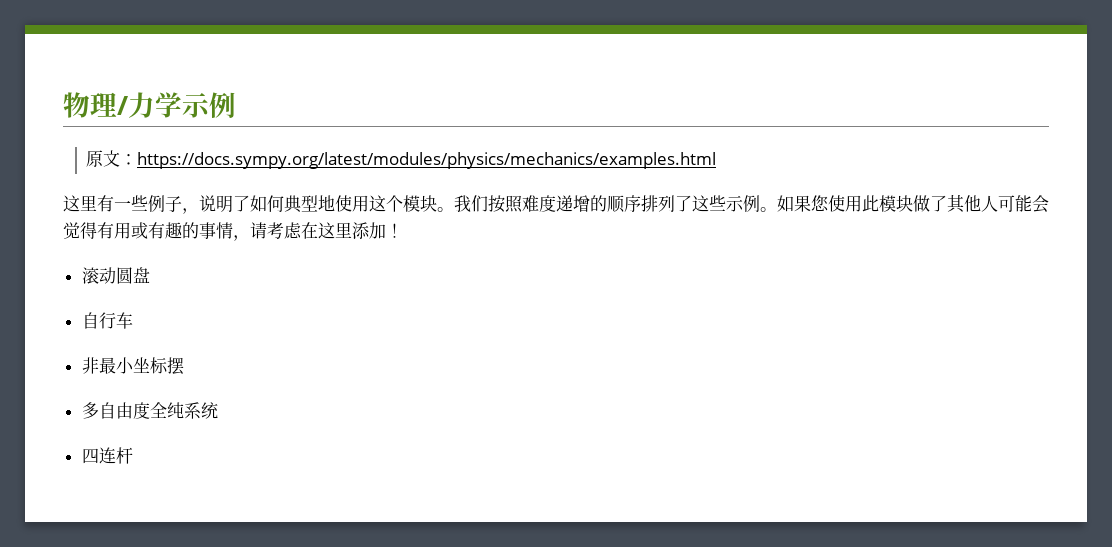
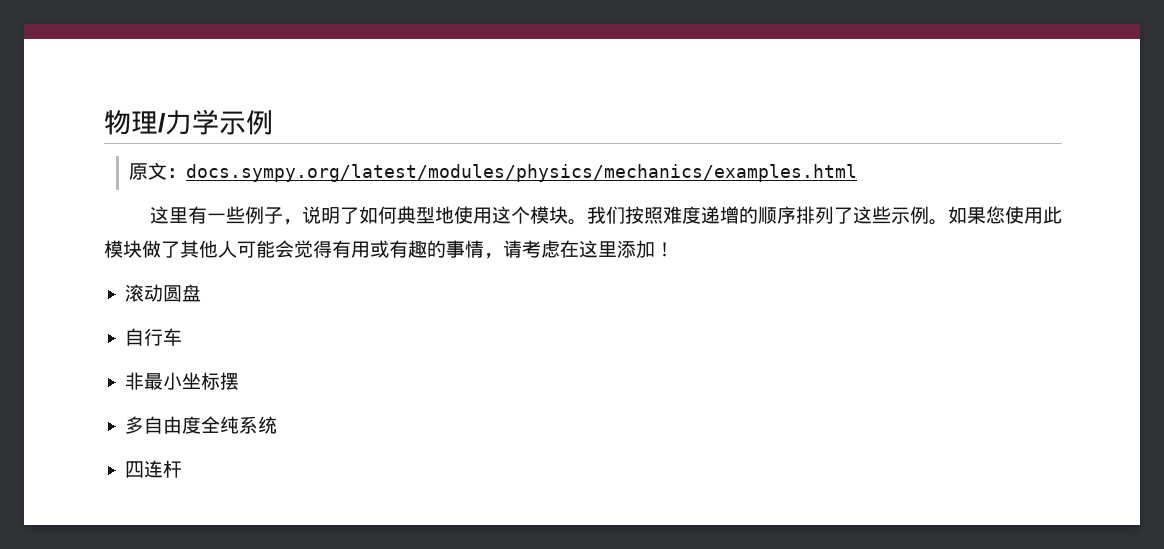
[137,152,717,169] https://docs.sympy.org/latest/modules/physics/mechanics/examples.html -> [185,164,857,182] docs.sympy.org/latest/modules/physics/mechanics/examples.html

